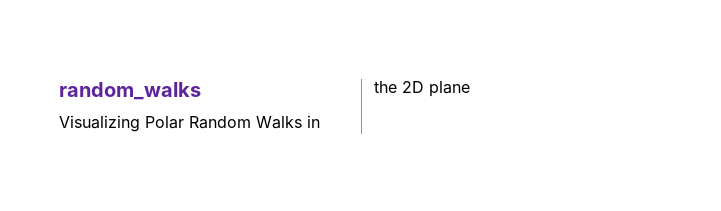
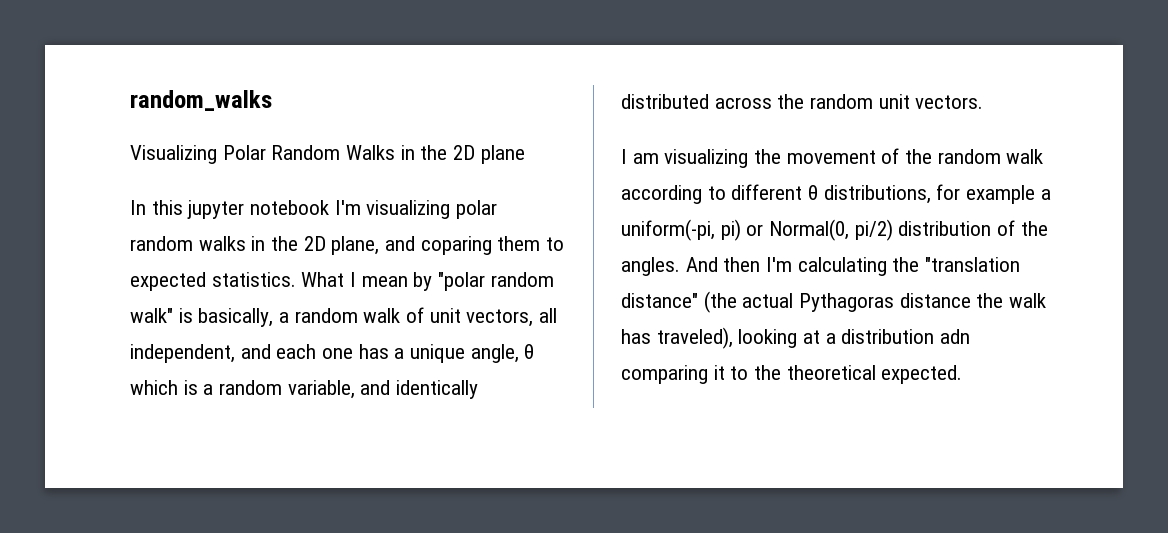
(470, 89) none -> [130,200,498,219] [130,236,565,255] [130,272,554,291] [130,307,558,327] [130,344,535,363] [130,380,479,399] [621,94,984,109] [621,148,1044,168] [621,184,1051,204] [621,219,1048,241] [621,257,1021,276] [621,291,1047,313] [621,327,971,349] [621,365,963,384] // In this jupyter notebook I'm visualizing polar random walks in the 2D plane, and coparing them to expected statistics. What I mean by "polar random walk" is basically, a random walk of unit vectors, all independent, and each one has a unique angle, θ which is a random variable, and identically distributed across the random unit vectors. // I am visualizing the movement of the random walk according to different θ distributions, for example a uniform(-pi, pi) or Normal(0, pi/2) distribution of the angles. And then I'm calculating the "translation distance" (the actual Pythagoras distance the walk has traveled), looking at a distribution adn comparing it to the theoretical expected.

